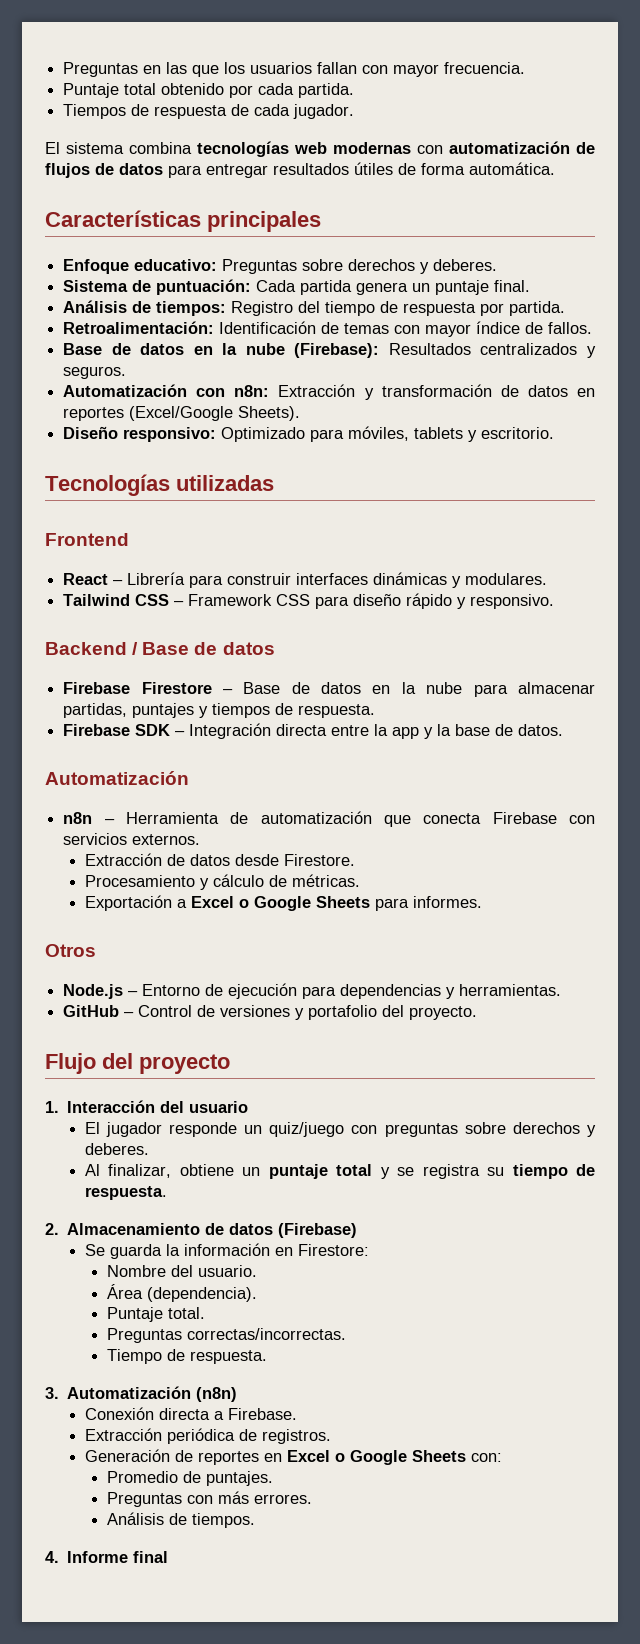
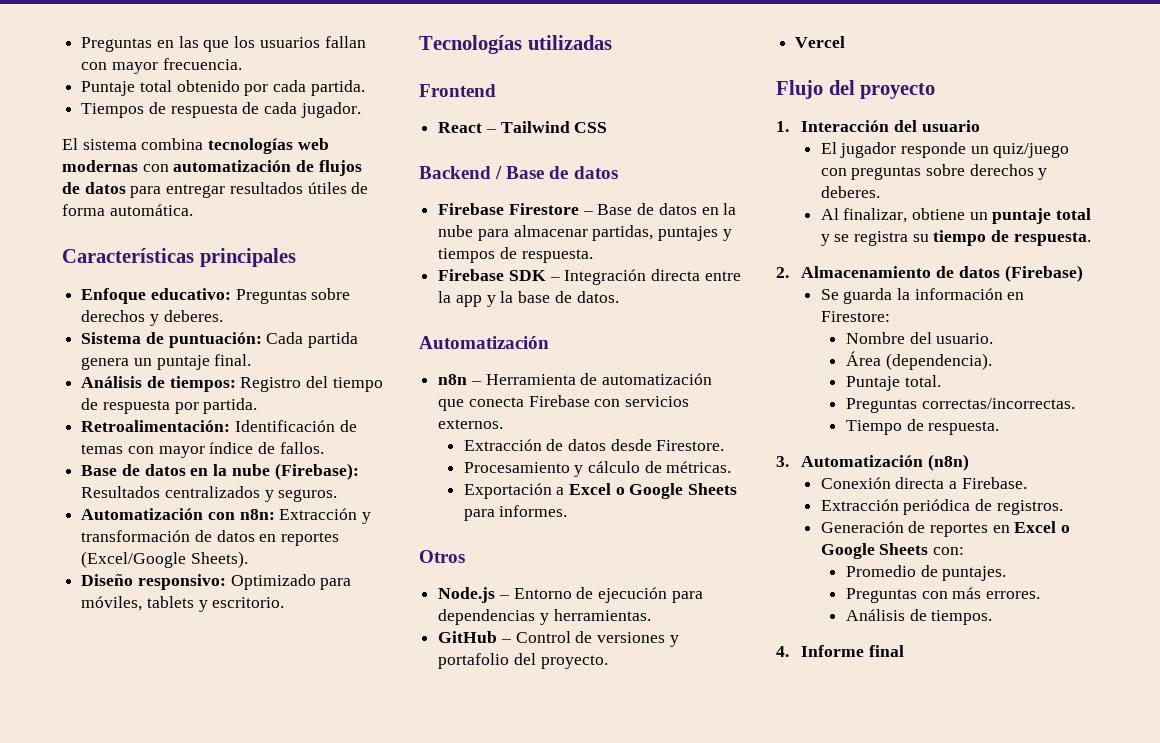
[127,572,548,588] [63,593,555,609] Librería para construir interfaces dinámicas y modulares. // Tailwind CSS – Framework CSS para diseño rápido y responsivo. -> [500,121,608,133] Tailwind CSS
(478, 1013) none -> [795,36,846,48] // Vercel

